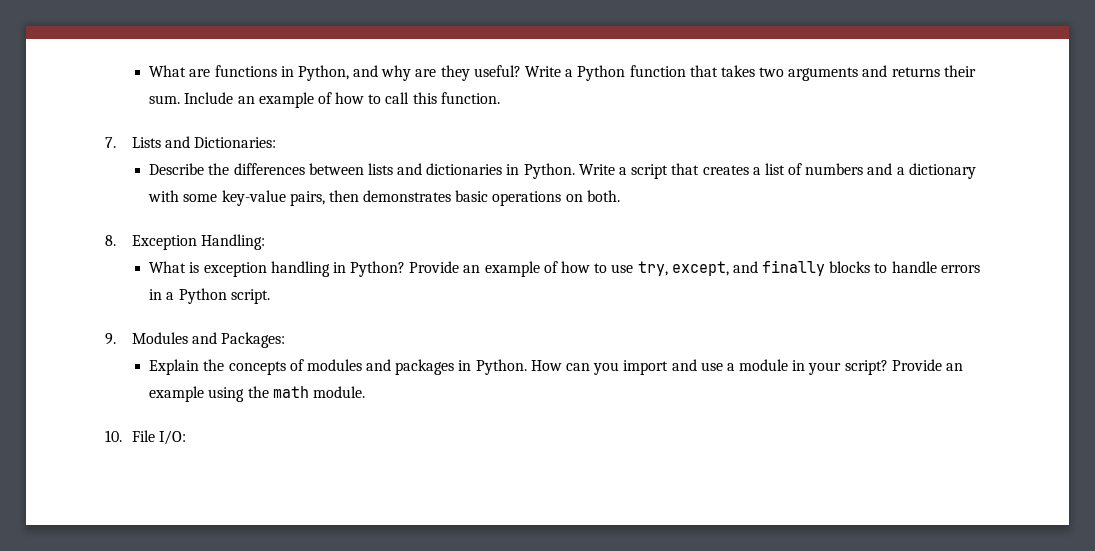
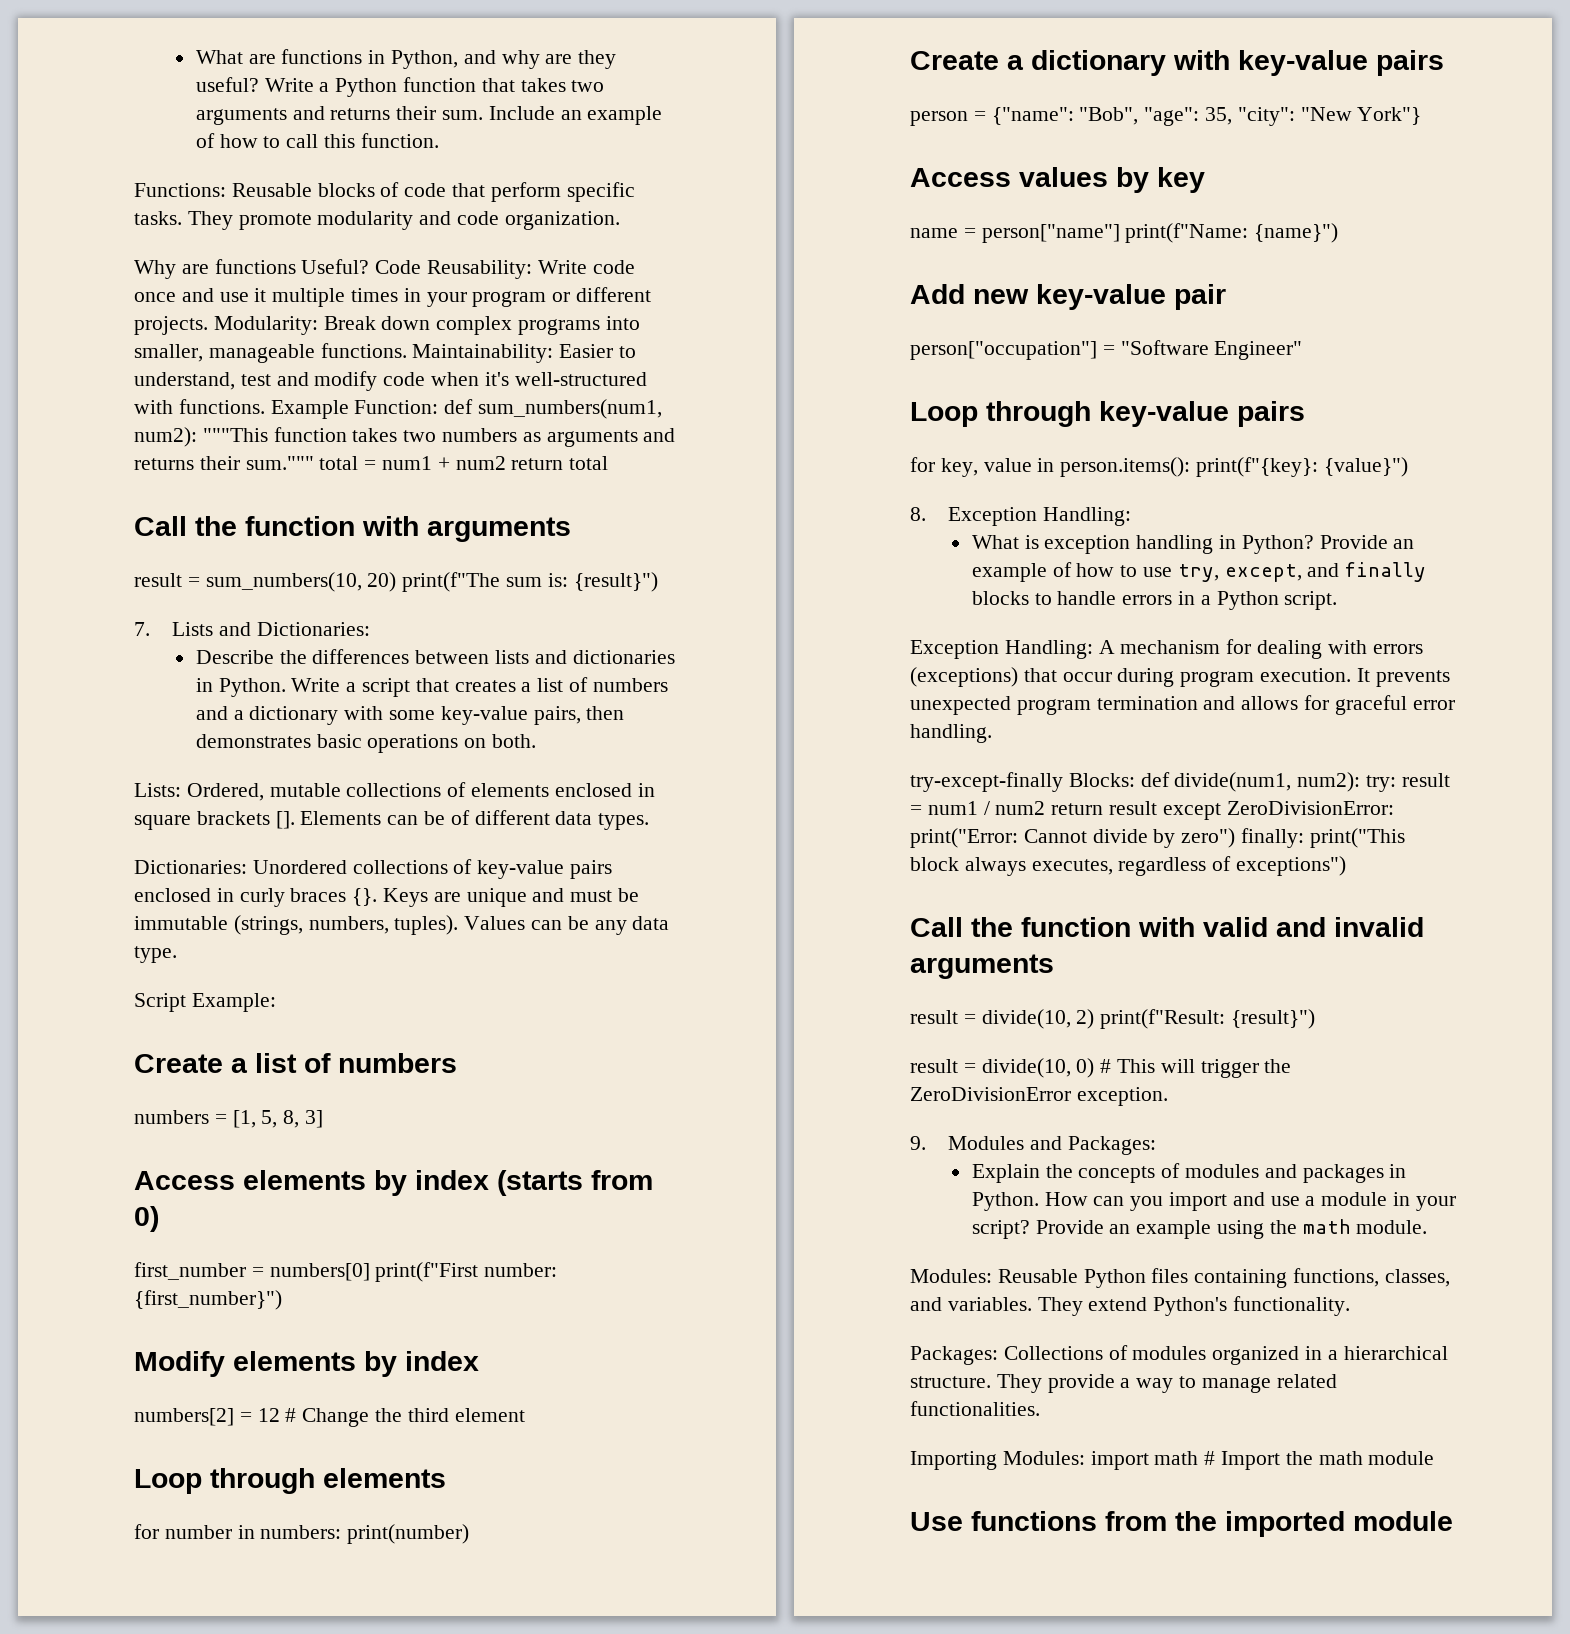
(500, 98) none -> [134,182,635,202] [134,211,620,230] [134,259,635,279] [134,287,652,307] [134,316,640,335] [134,343,637,363] [134,371,647,391] [134,399,663,419] [134,427,676,447] [134,456,609,470] [134,516,571,542] [134,572,658,592] // Functions: Reusable blocks of code that perform specific tasks. They promote modularity and code organization. // Why are functions Useful? Code Reusability: Write code once and use it multiple times in your program or different projects. Modularity: Break down complex programs into smaller, manageable functions. Maintainability: Easier to understand, test and modify code when it's well-structured with functions. Example Function: def sum_numbers(num1, num2): """This function takes two numbers as arguments and returns their sum.""" total = num1 + num2 return total // Call the function with arguments // result = sum_numbers(10, 20) print(f"The sum is: {result}")
(620, 196) none -> [134,782,655,801] [134,810,650,830] [134,859,613,879] [134,888,640,907] [134,915,670,935] [134,946,177,963] [134,993,276,1012] [134,1053,457,1073] [134,1110,324,1128] [134,1170,653,1196] [134,1206,159,1232] [134,1262,558,1282] [134,1290,282,1310] [134,1351,479,1377] [134,1408,525,1427] [134,1468,446,1494] [134,1524,470,1544] [910,50,1444,76] [910,107,1422,126] [910,167,1205,193] [910,223,1339,243] [910,284,1226,310] [910,340,1303,360] [910,401,1305,427] [910,457,1408,477] // Lists: Ordered, mutable collections of elements enclosed in square brackets []. Elements can be of different data types. // Dictionaries: Unordered collections of key-value pairs enclosed in curly braces {}. Keys are unique and must be immutable (strings, numbers, tuples). Values can be any data type. // Script Example: // Create a list of numbers // numbers = [1, 5, 8, 3] // Access elements by index (starts from 0) // first_number = numbers[0] print(f"First number: {first_number}") // Modify elements by index // numbers[2] = 12 # Change the third element // Loop through elements // for number in numbers: print(number) // Create a dictionary with key-value pairs // person = {"name": "Bob", "age": 35, "city": "New York"} // Access values by key // name = person["name"] print(f"Name: {name}") // Add new key-value pair // person["occupation"] = "Software Engineer" // Loop through key-value pairs // for key, value in person.items(): print(f"{key}: {value}")
(270, 296) none -> [910,639,1423,659] [910,667,1450,687] [910,695,1455,715] [910,724,992,743] [910,772,1450,792] [910,801,1394,820] [910,828,1405,848] [910,856,1347,876] [910,917,1424,937] [910,954,1054,979] [910,1009,1316,1029] [910,1058,1292,1078] [910,1087,1168,1106] // Exception Handling: A mechanism for dealing with errors (exceptions) that occur during program execution. It prevents unexpected program termination and allows for graceful error handling. // try-except-finally Blocks: def divide(num1, num2): try: result = num1 / num2 return result except ZeroDivisionError: print("Error: Cannot divide by zero") finally: print("This block always executes, regardless of exceptions") // Call the function with valid and invalid arguments // result = divide(10, 2) print(f"Result: {result}") // result = divide(10, 0) # This will trigger the ZeroDivisionError exception.
[105,430,187,445] 10. File I/O: -> [910,1268,1450,1288] [910,1296,1351,1316] [910,1345,1448,1365] [910,1374,1337,1393] [910,1401,1040,1416] [910,1451,1435,1470] [910,1511,1453,1537] Modules: Reusable Python files containing functions, classes, and variables. They extend Python's functionality. // Packages: Collections of modules organized in a hierarchical structure. They provide a way to manage related functionalities. // Importing Modules: import math # Import the math module // Use functions from the imported module

